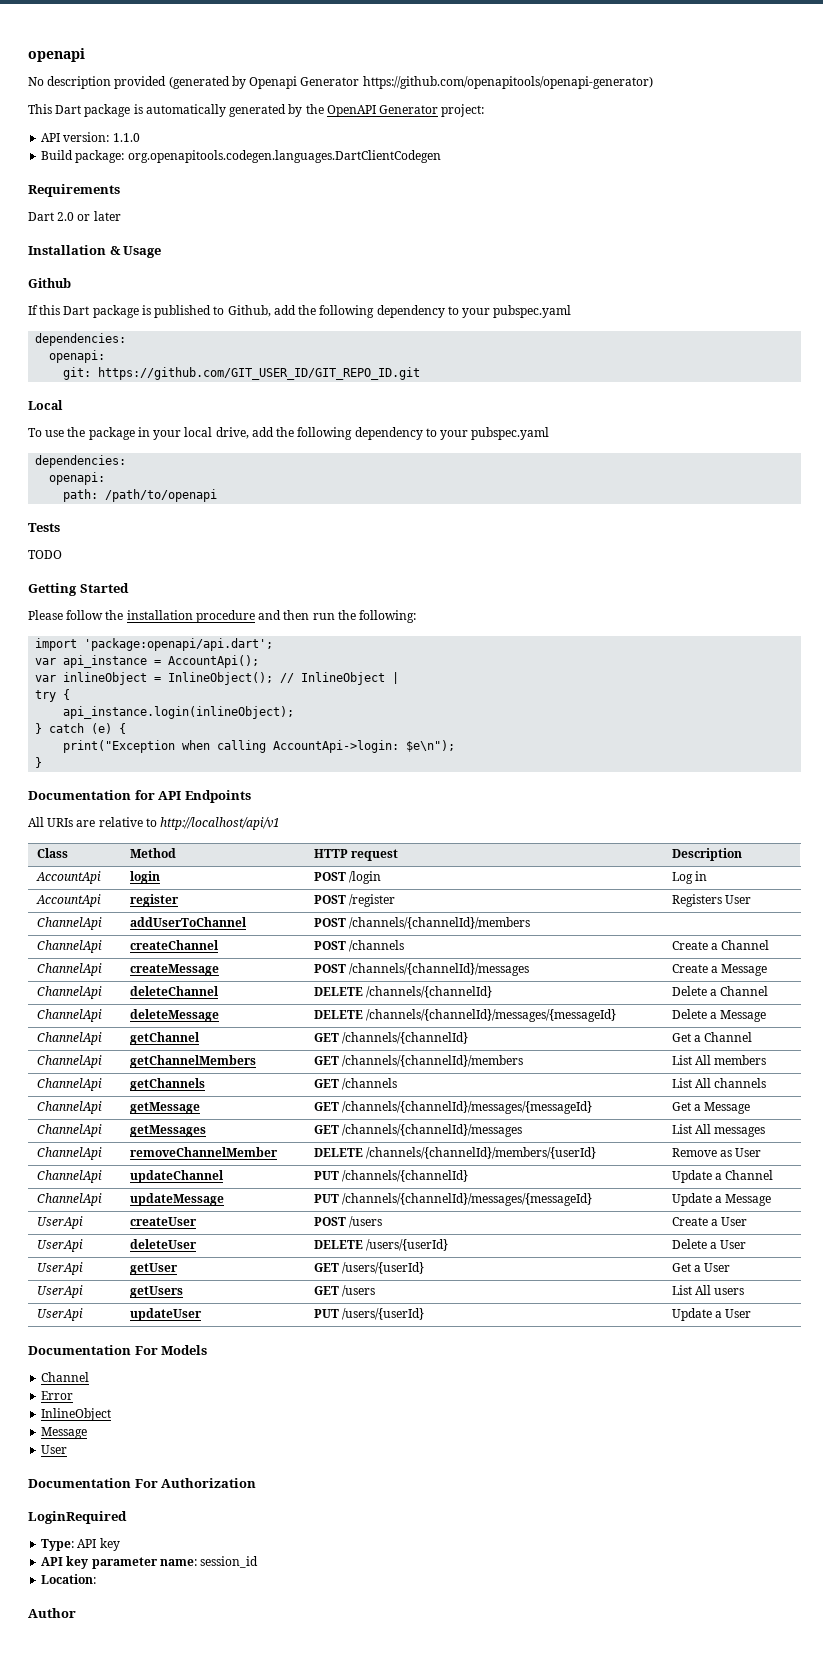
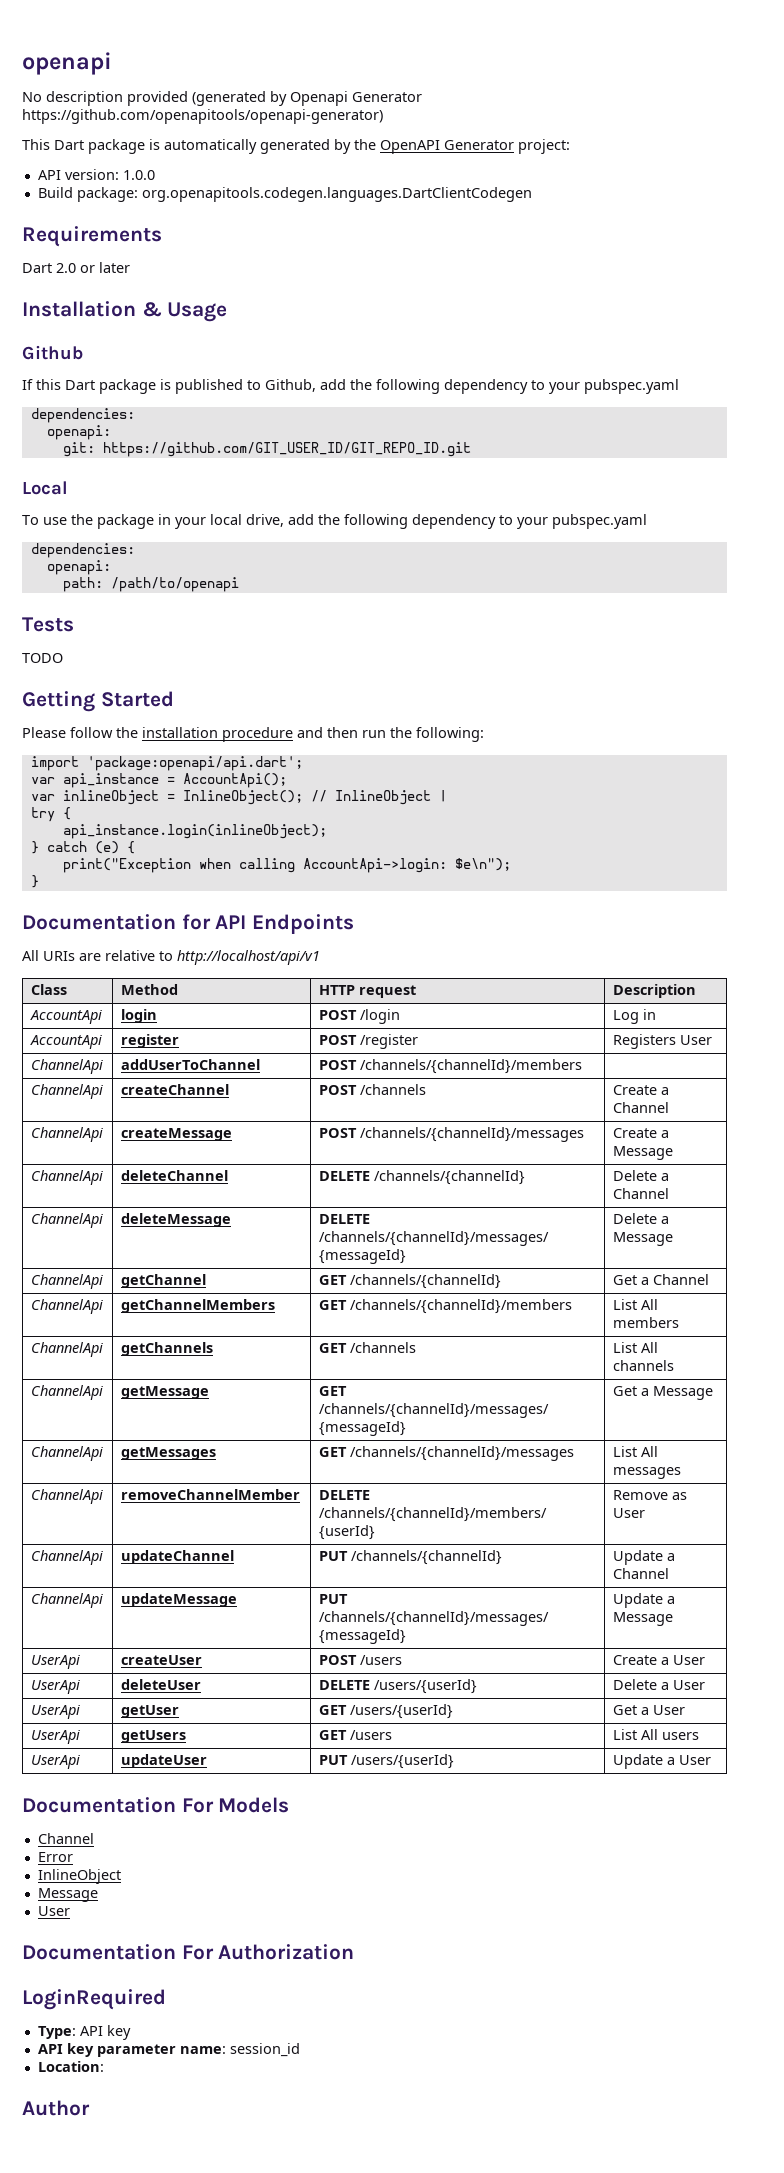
[112,133,140,142] 1.1.0 -> [122,170,155,180] 1.0.0

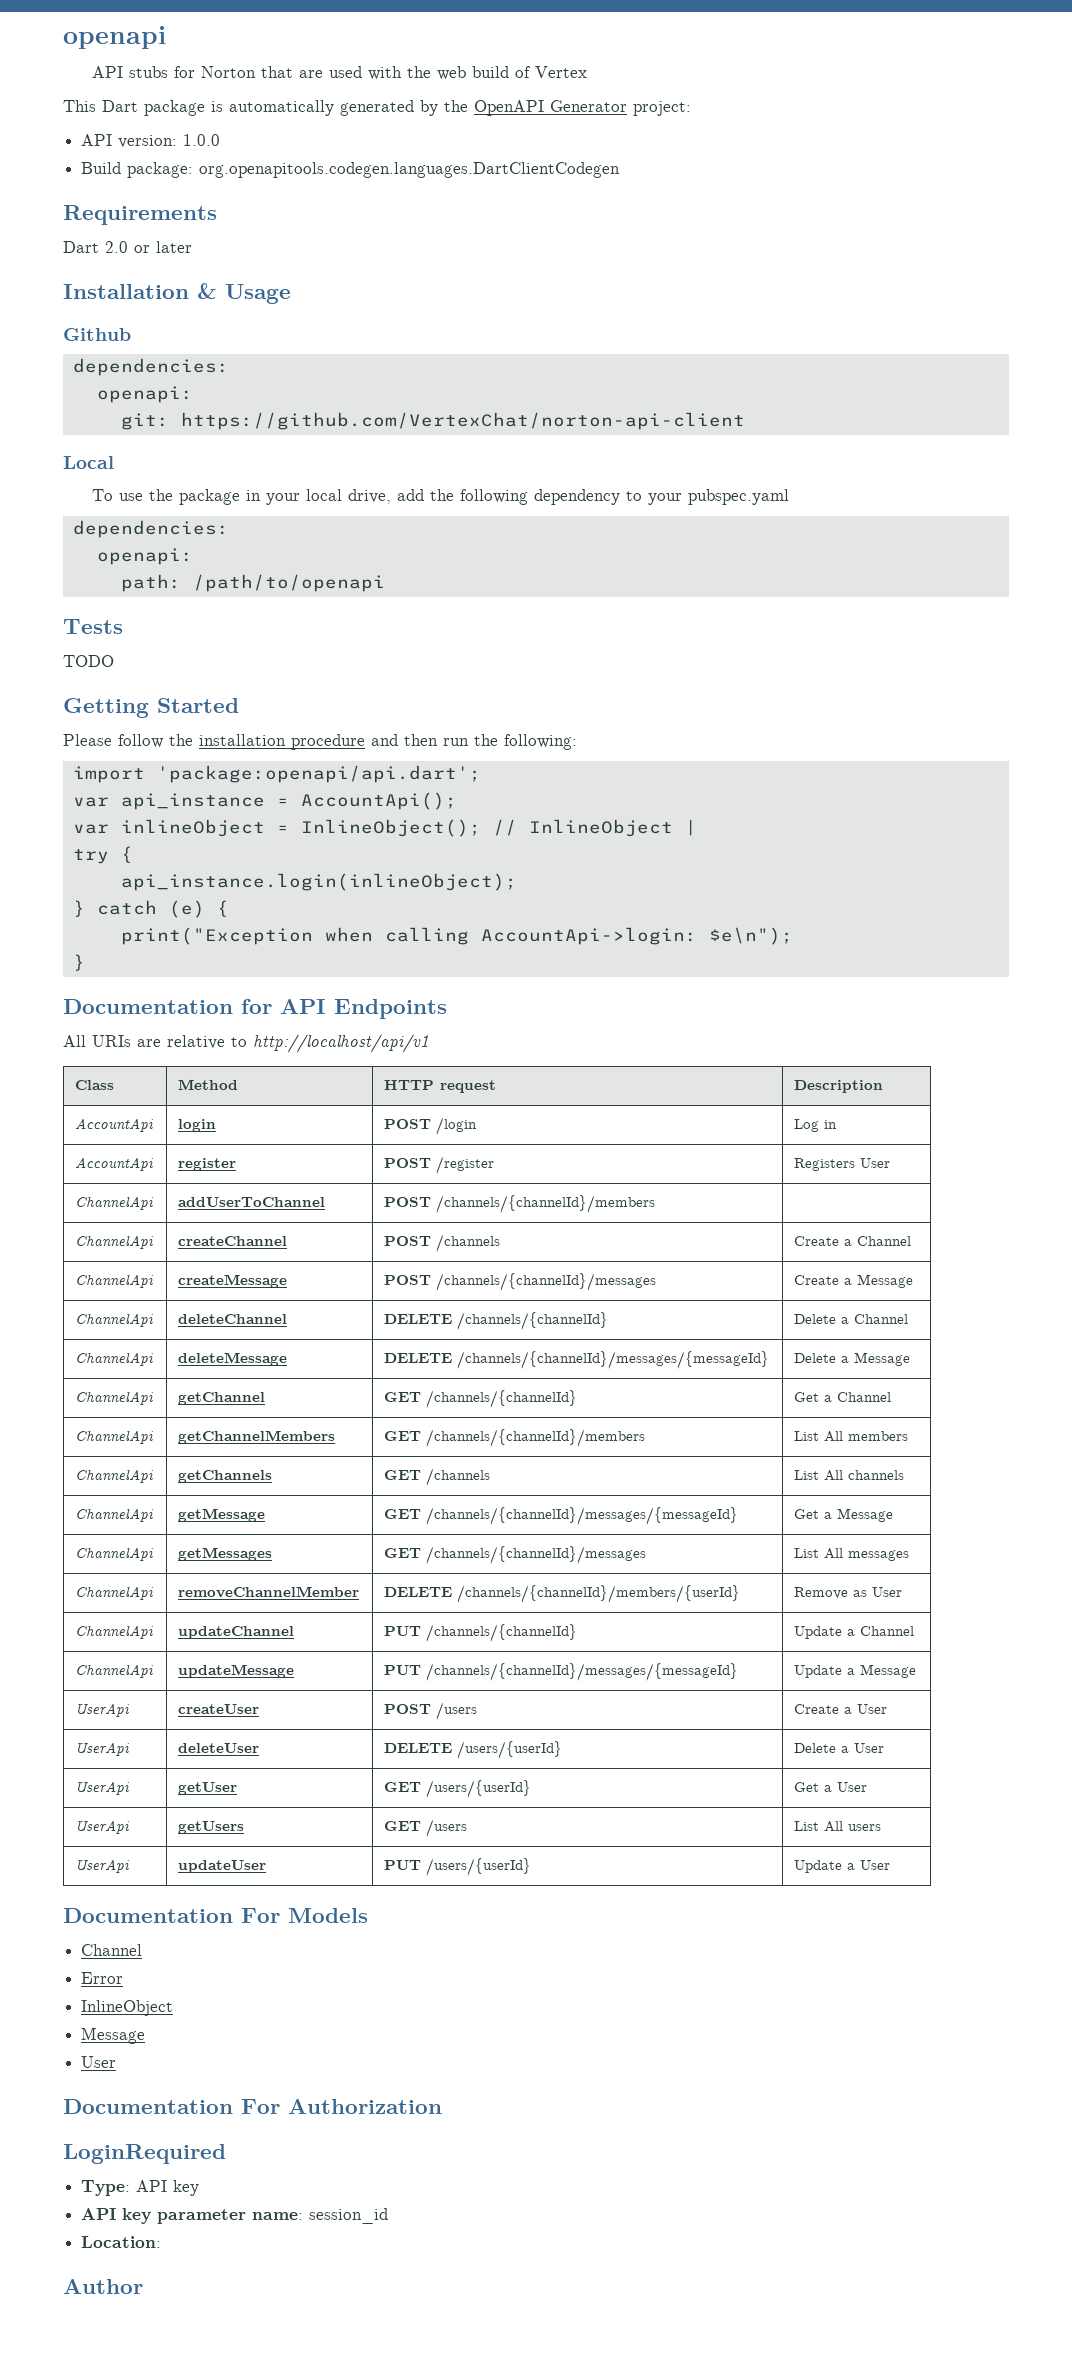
[22,91,422,106] [22,109,383,124] No description provided (generated by Openapi Generator https://github.com/openapitools/openapi-generator) -> [92,66,588,80] API stubs for Norton that are used with the web build of Vertex
[22,379,679,394] // If this Dart package is published to Github, add the following dependency to your pubspec.yaml -> (131, 334) none
[102,442,471,457] https://github.com/GIT_USER_ID/GIT_REPO_ID.git -> [180,412,745,430] https://github.com/VertexChat/norton-api-client

